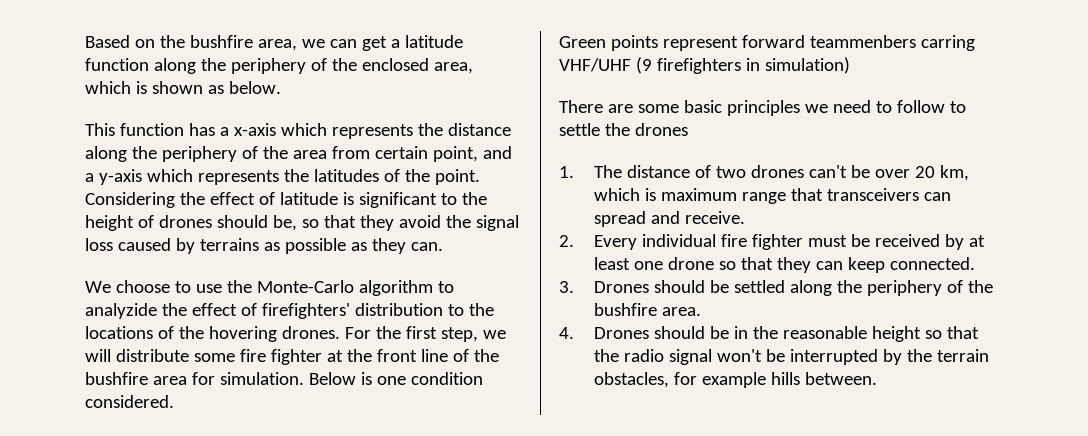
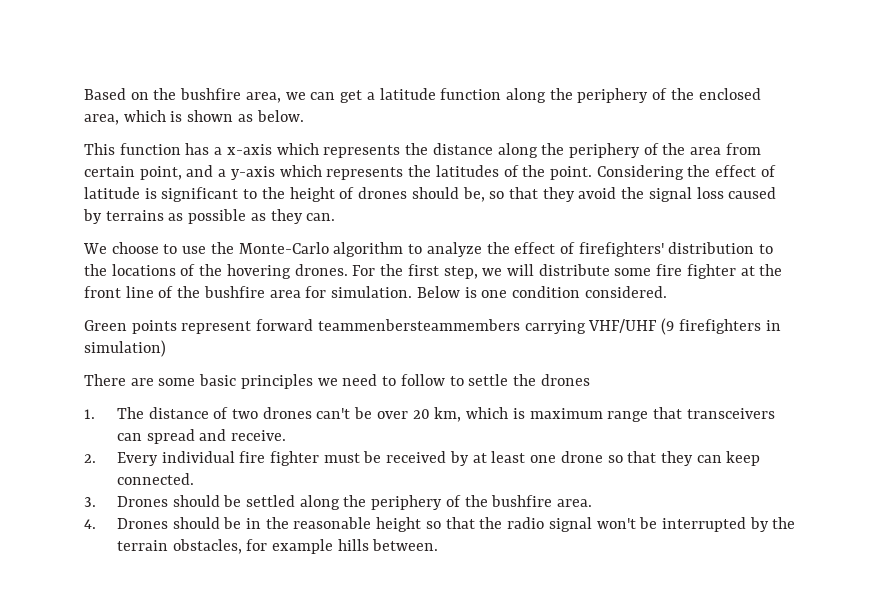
[85,303,157,319] analyzide -> [426,242,482,257] analyze
[809,35,975,51] teammenbers carring -> [317,319,586,334] teammenbersteammembers carrying

